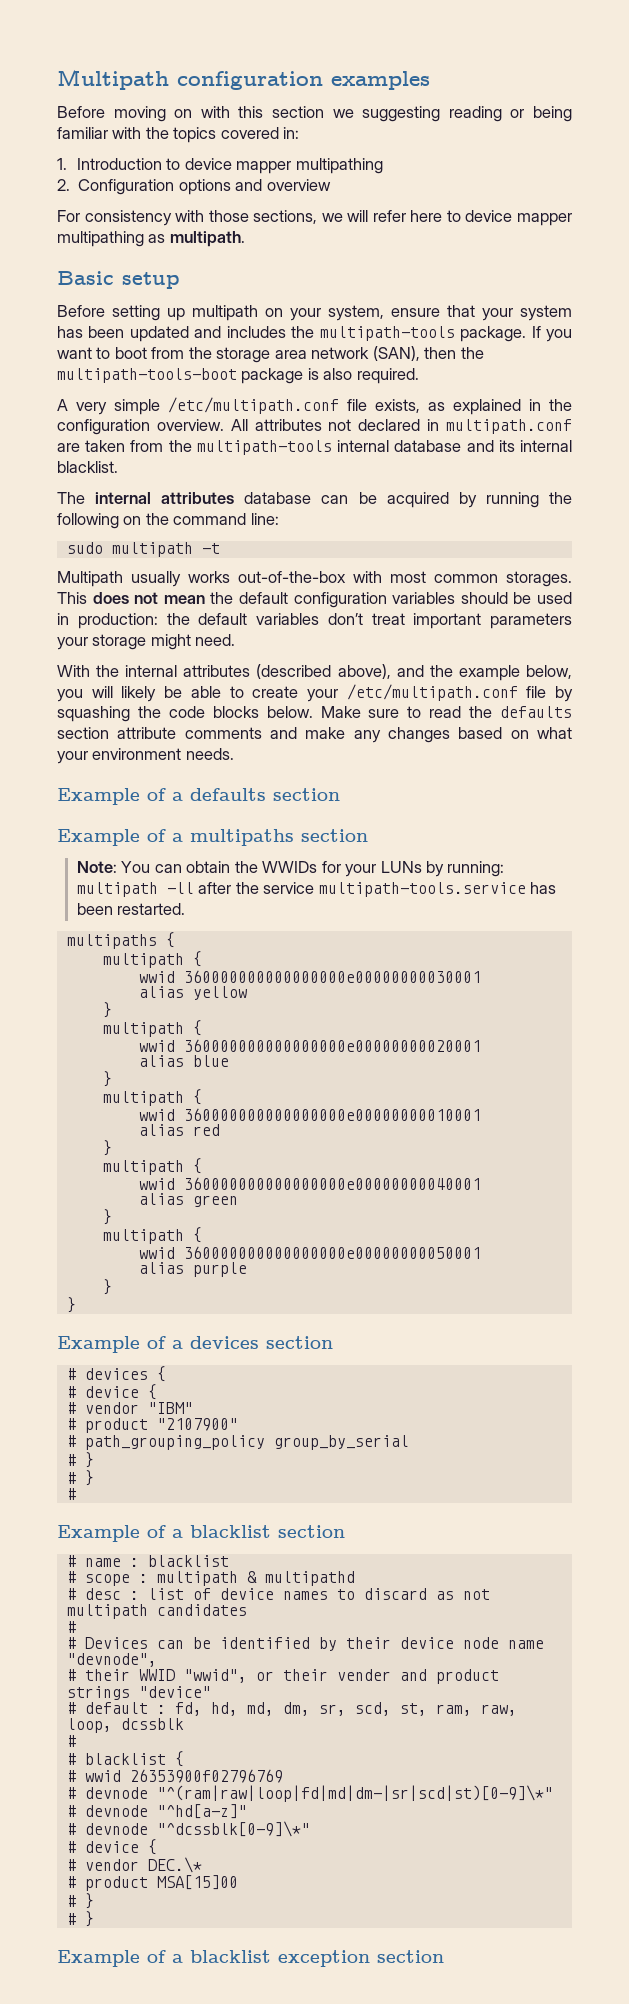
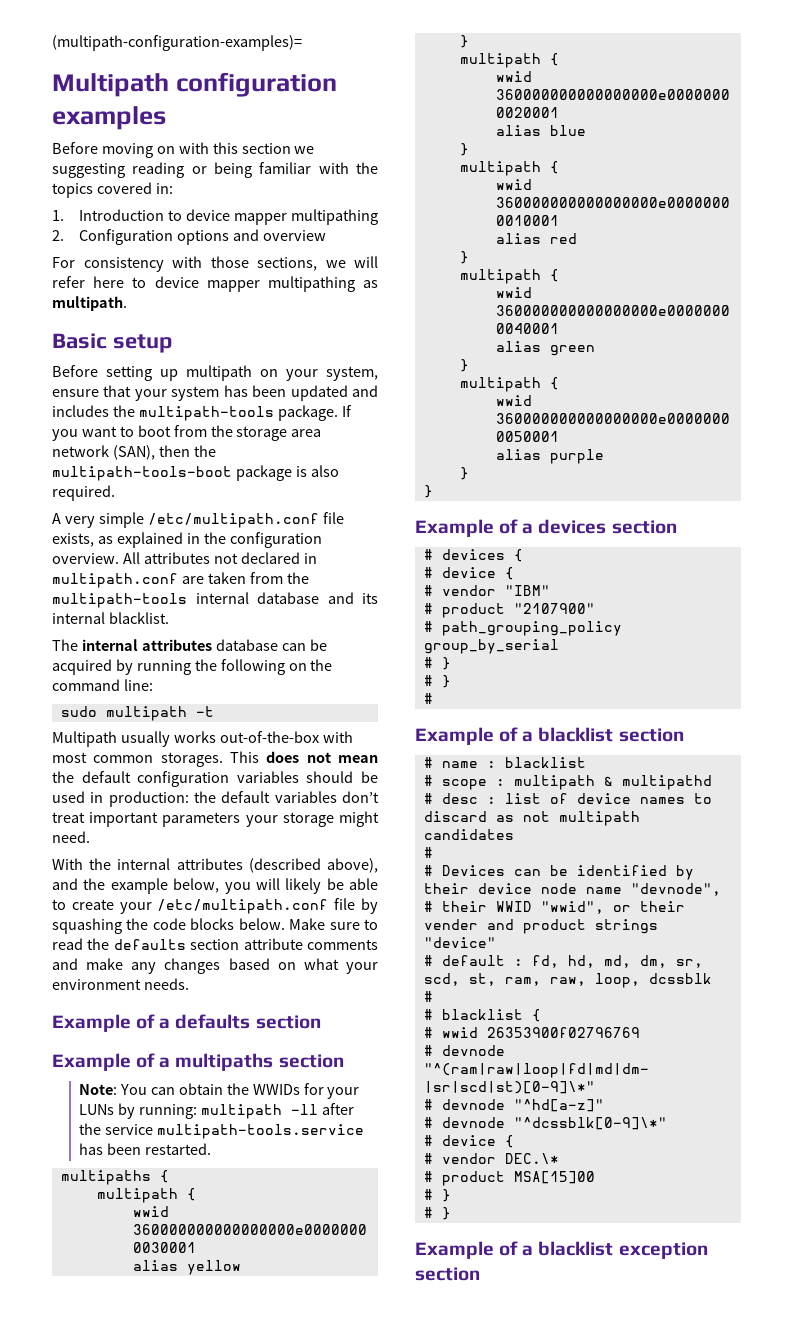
(57, 79) none -> [52,35,302,51] (multipath-configuration-examples)= //

